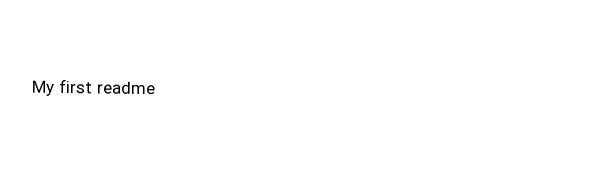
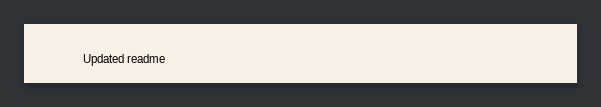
[31,78,93,96] My first -> [83,54,124,66] Updated

